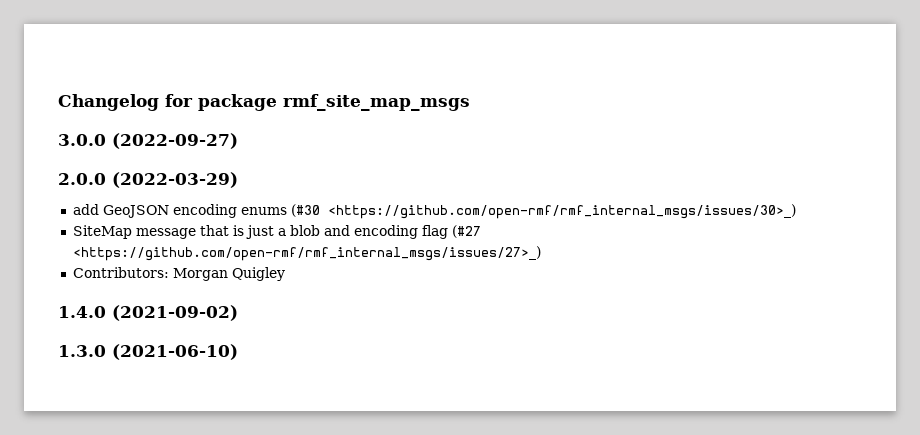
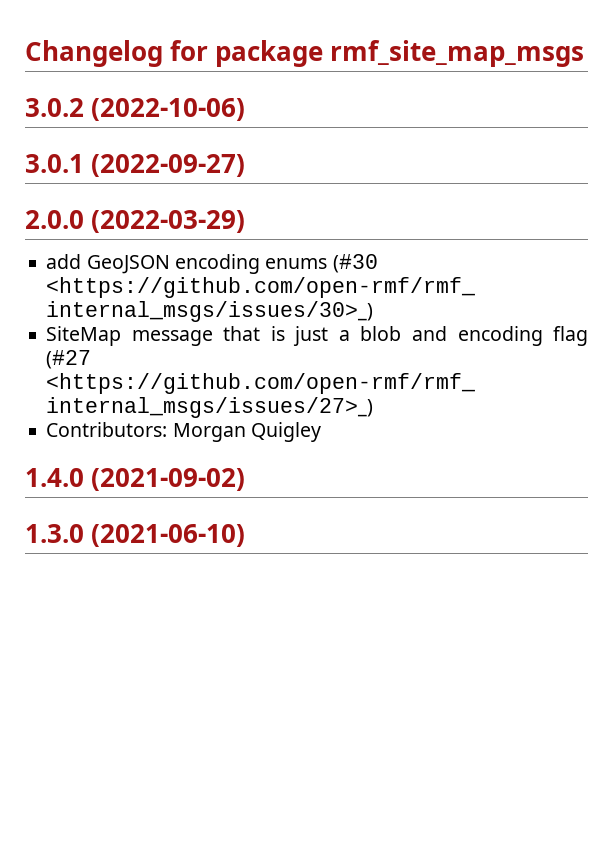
[58,134,106,146] 3.0.0 -> [25,98,246,121] [25,154,84,173] 3.0.2 (2022-10-06) // 3.0.1

